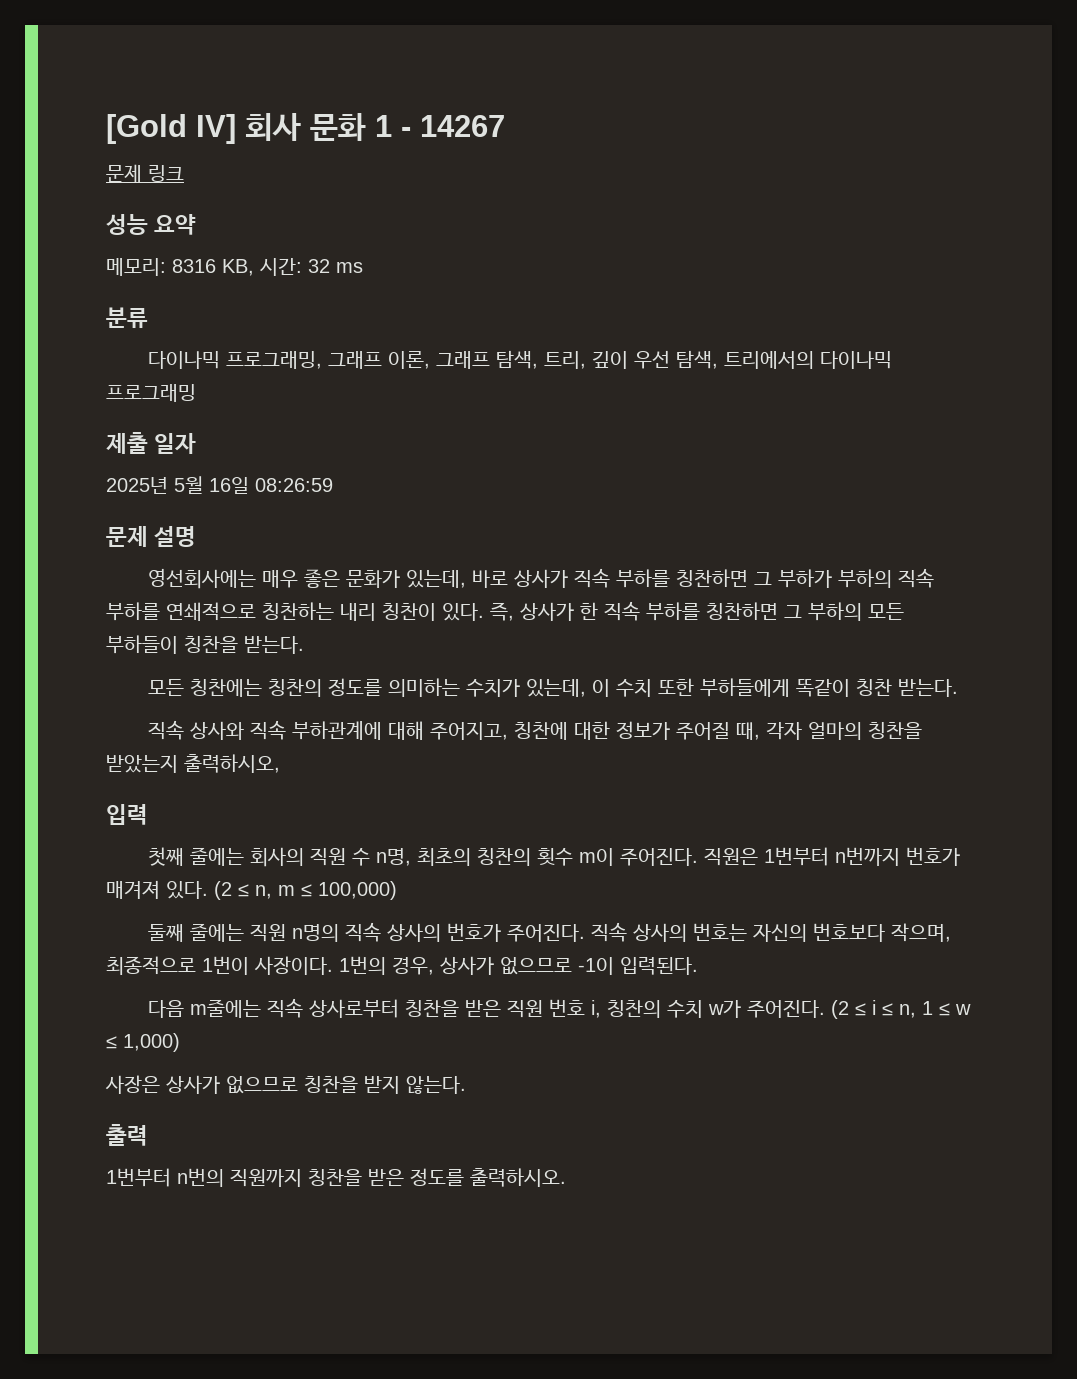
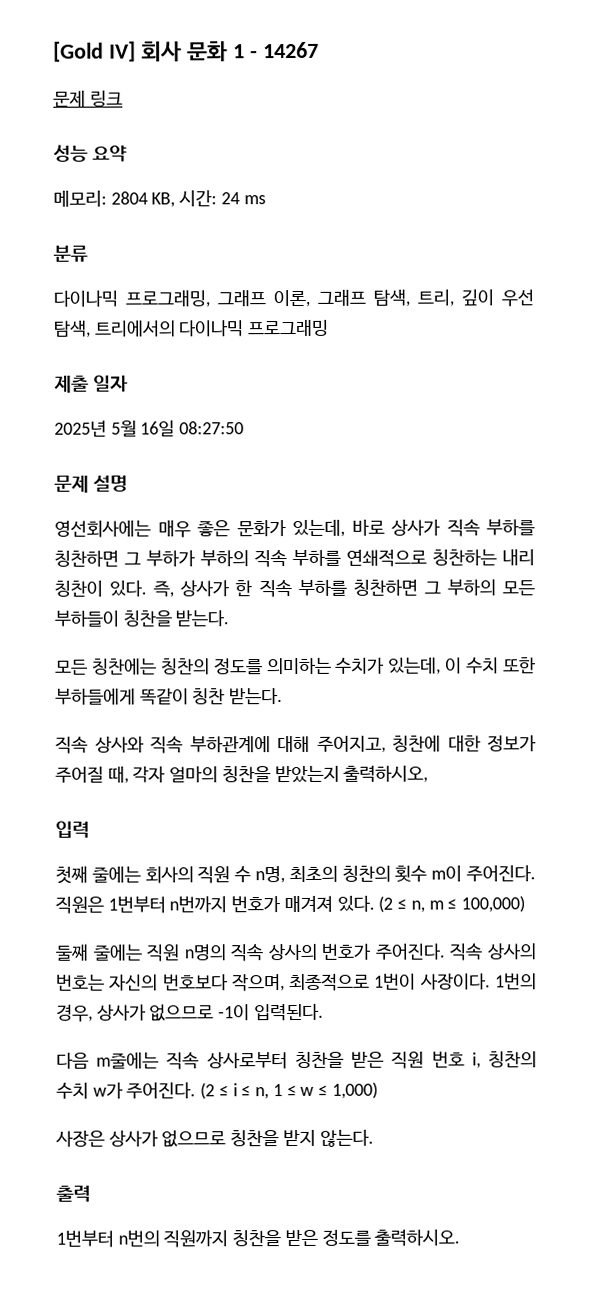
[172,259,216,273] 8316 -> [110,191,148,205] 2804
[308,259,330,273] 32 -> [220,192,240,205] 24
[255,478,333,492] 08:26:59 -> [179,421,245,435] 08:27:50

